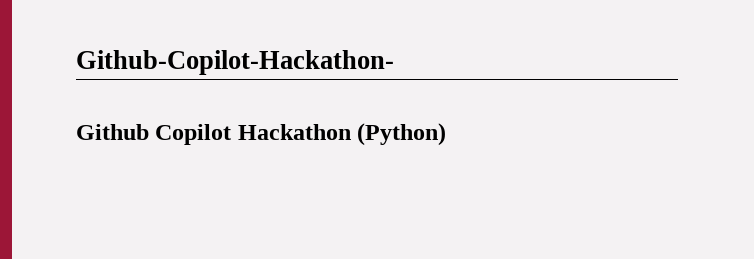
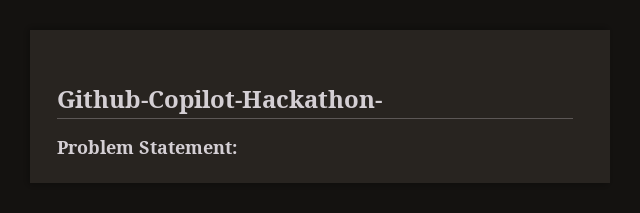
[76,123,447,146] Github Copilot Hackathon (Python) -> [57,140,237,154] Problem Statement:

